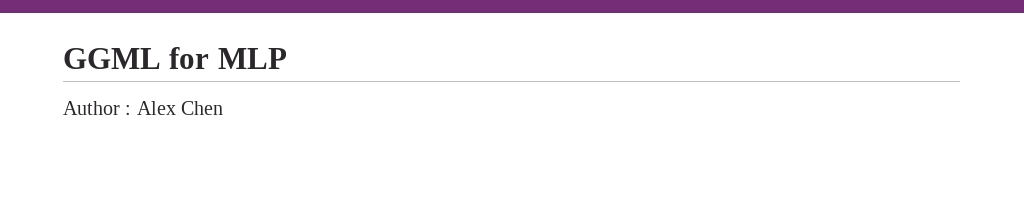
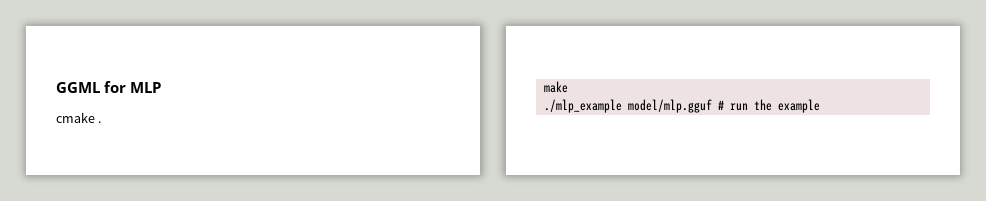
[63,101,224,115] Author : Alex Chen -> [56,112,102,123] [543,81,568,93] [543,99,820,113] cmake . // make // ./mlp_example model/mlp.gguf # run the example

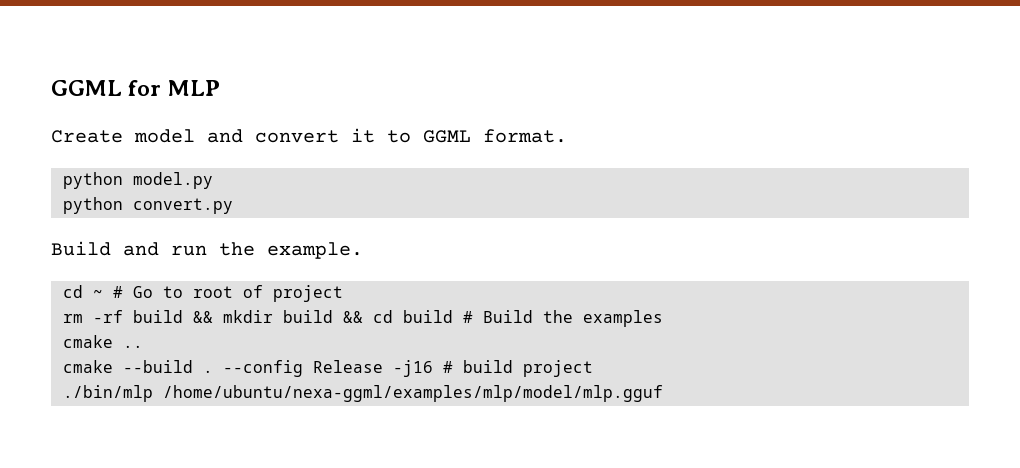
[56,112,102,123] [543,81,568,93] [543,99,820,113] cmake . // make // ./mlp_example model/mlp.gguf # run the example -> [51,128,567,143] [63,172,213,189] [63,197,233,214] [51,241,363,259] [63,285,343,302] [63,310,663,327] [63,335,143,348] [63,360,593,377] [63,385,663,402] Create model and convert it to GGML format. // python model.py // python convert.py // Build and run the example. // cd ~ # Go to root of project // rm -rf build && mkdir build && cd build # Build the examples // cmake .. // cmake --build . --config Release -j16 # build project // ./bin/mlp /home/ubuntu/nexa-ggml/examples/mlp/model/mlp.gguf

